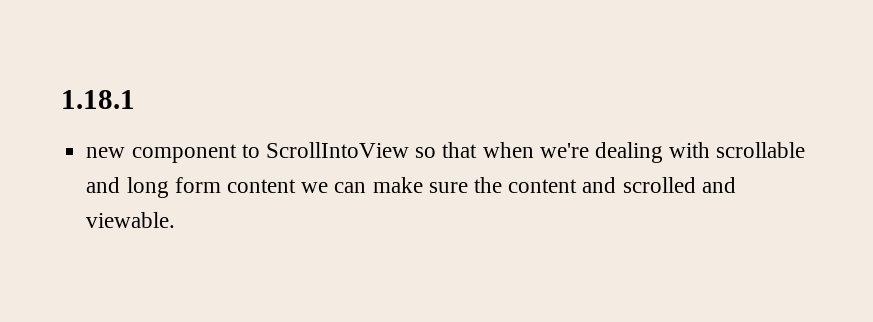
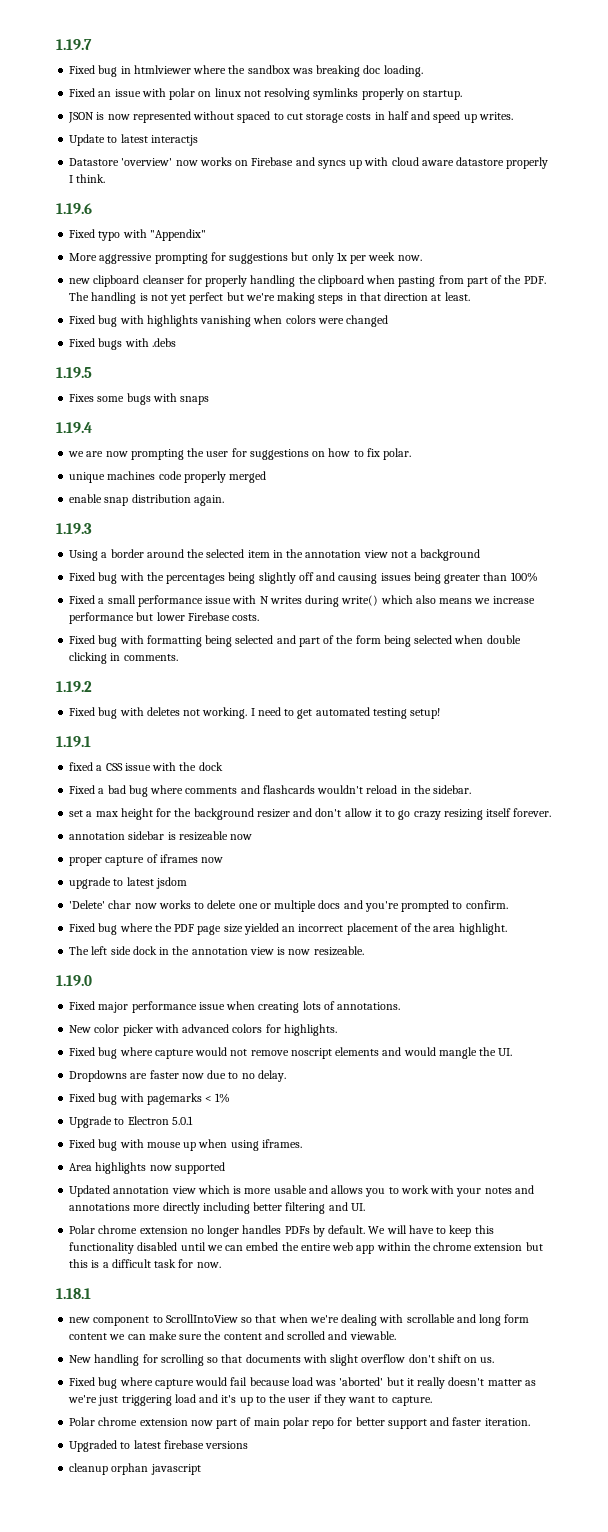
(61, 99) none -> [56,39,92,50] [69,65,423,77] [69,88,463,100] [68,111,513,123] [69,134,198,146] [69,157,549,169] [69,174,106,183] [56,203,92,214] [69,229,206,241] [69,252,422,264] [69,275,546,287] [69,292,470,304] [69,315,389,327] [69,338,176,350] [56,367,92,378] [69,393,210,405] [56,422,92,433] [68,448,412,460] [69,471,267,483] [69,494,224,506] [56,523,92,534] [69,549,481,561] [69,572,538,584] [69,595,535,607] [69,612,260,624] [69,635,521,647] [69,652,178,664] [56,681,92,692] [69,707,441,719] [56,736,91,747] [69,762,223,771] [69,785,472,797] [69,808,552,820] [69,831,253,841] [69,854,224,866] [69,877,187,889] [69,900,508,912] [69,923,507,935] [69,946,364,956] [56,975,92,986] [69,1001,401,1013] [69,1024,337,1036] [69,1047,513,1059] [69,1070,286,1082] [69,1093,231,1105] [69,1116,193,1128] [69,1139,302,1151] [69,1162,225,1174] [69,1185,534,1197] [69,1202,365,1214] [69,1225,494,1237] [69,1242,543,1254] [69,1259,221,1268] 1.19.7 // Fixed bug in htmlviewer where the sandbox was breaking doc loading. // Fixed an issue with polar on linux not resolving symlinks properly on startup. // JSON is now represented without spaced to cut storage costs in half and speed up writes. // Update to latest interactjs // Datastore 'overview' now works on Firebase and syncs up with cloud aware datastore properly I think. // 1.19.6 // Fixed typo with "Appendix" // More aggressive prompting for suggestions but only 1x per week now. // new clipboard cleanser for properly handling the clipboard when pasting from part of the PDF. The handling is not yet perfect but we're making steps in that direction at least. // Fixed bug with highlights vanishing when colors were changed // Fixed bugs with .debs // 1.19.5 // Fixes some bugs with snaps // 1.19.4 // we are now prompting the user for suggestions on how to fix polar. // unique machines code properly merged // enable snap distribution again. // 1.19.3 // Using a border around the selected item in the annotation view not a background // Fixed bug with the percentages being slightly off and causing issues being greater than 100% // Fixed a small performance issue with N writes during write() which also means we increase performance but lower Firebase costs. // Fixed bug with formatting being selected and part of the form being selected when double clicking in comments. // 1.19.2 // Fixed bug with deletes not working. I need to get automated testing setup! // 1.19.1 // fixed a CSS issue with the dock // Fixed a bad bug where comments and flashcards wouldn't reload in the sidebar. // set a max height for the background resizer and don't allow it to go crazy resizing itself forever. // annotation sidebar is resizeable now // proper capture of iframes now // upgrade to latest jsdom // 'Delete' char now works to delete one or multiple docs and you're prompted to confirm. // Fixed bug where the PDF page size yielded an incorrect placement of the area highlight. // The left side dock in the annotation view is now resizeable. // 1.19.0 // Fixed major performance issue when creating lots of annotations. // New color picker with advanced colors for highlights. // Fixed bug where capture would not remove noscript elements and would mangle the UI. // Dropdowns are faster now due to no delay. // Fixed bug with pagemarks < 1% // Upgrade to Electron 5.0.1 // Fixed bug with mouse up when using iframes. // Area highlights now supported // Updated annotation view which is more usable and allows you to work with your notes and annotations more directly including better filtering and UI. // Polar chrome extension no longer handles PDFs by default. We will have to keep this functionality disabled until we can embed the entire web app within the chrome extension but this is a difficult task for now. //
(176, 220) none -> [69,1354,495,1366] [69,1377,536,1389] [68,1394,432,1406] [69,1417,530,1429] [69,1440,249,1452] [69,1463,201,1475] // New handling for scrolling so that documents with slight overflow don't shift on us. // Fixed bug where capture would fail because load was 'aborted' but it really doesn't matter as we're just triggering load and it's up to the user if they want to capture. // Polar chrome extension now part of main polar repo for better support and faster iteration. // Upgraded to latest firebase versions // cleanup orphan javascript

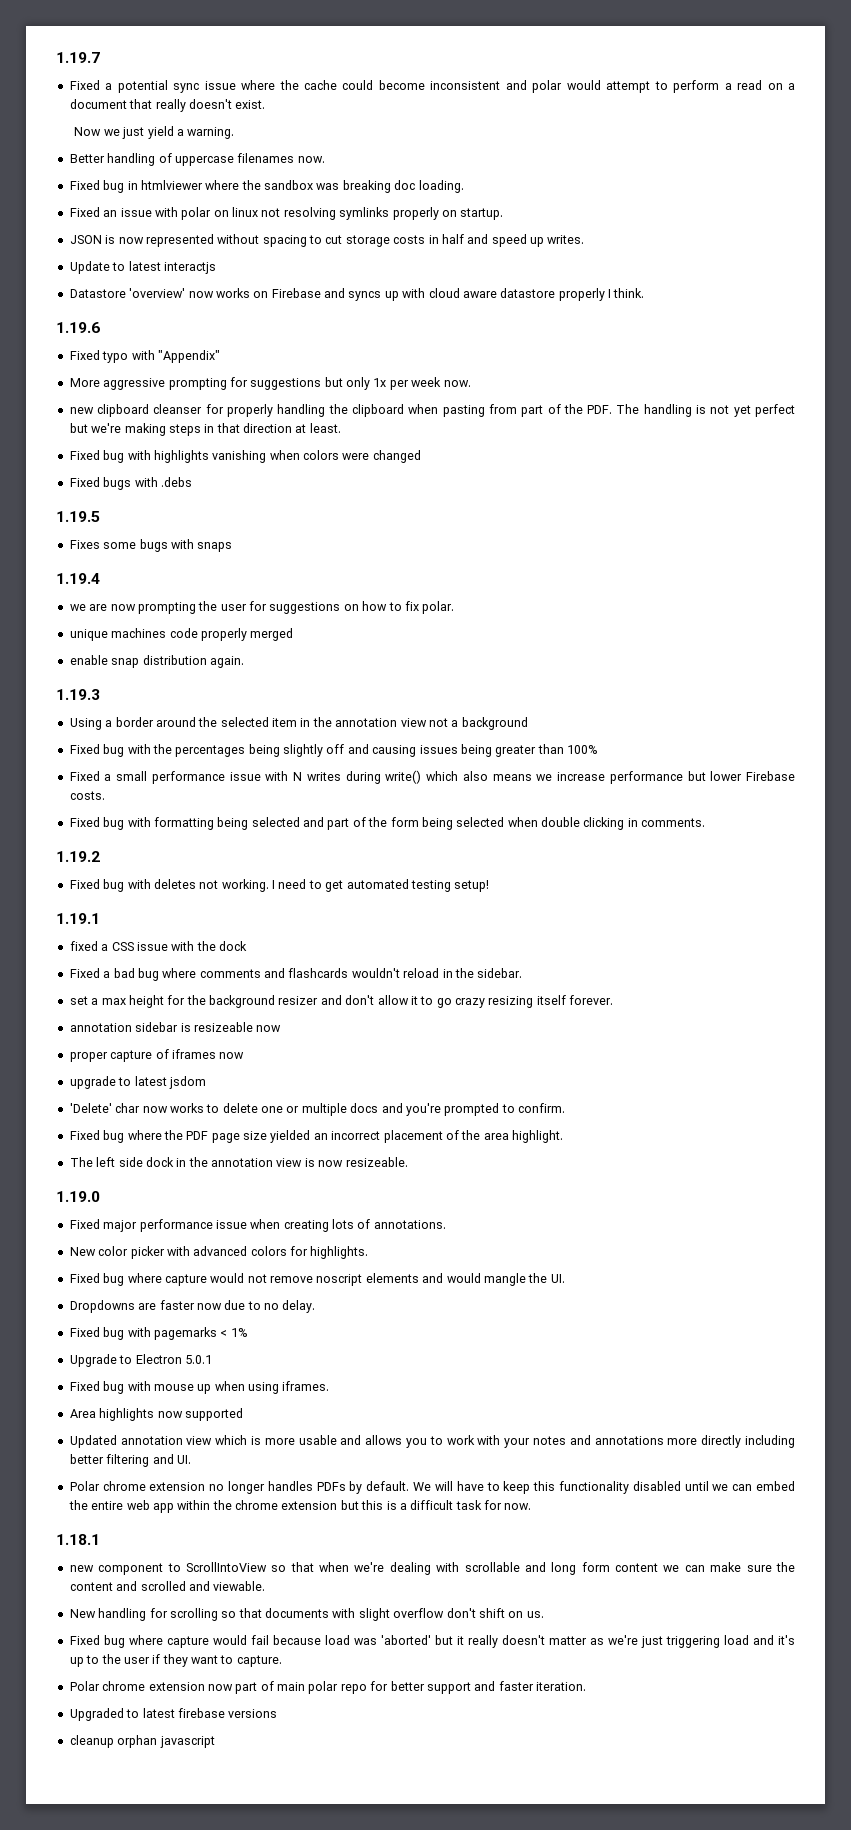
(92, 44) none -> [69,80,795,93] [69,99,266,112] [74,126,235,139] [69,153,325,166] // Fixed a potential sync issue where the cache could become inconsistent and polar would attempt to perform a read on a document that really doesn't exist. // Now we just yield a warning. // Better handling of uppercase filenames now.
[237,111,271,123] spaced -> [262,235,307,247] spacing

